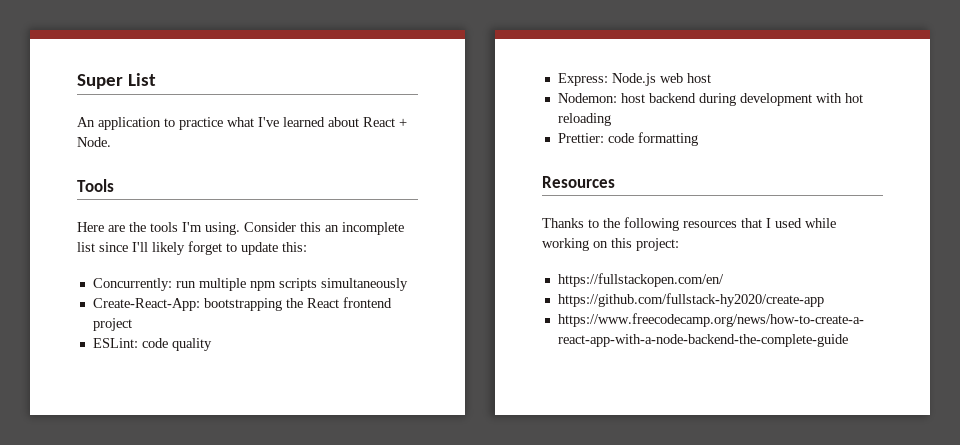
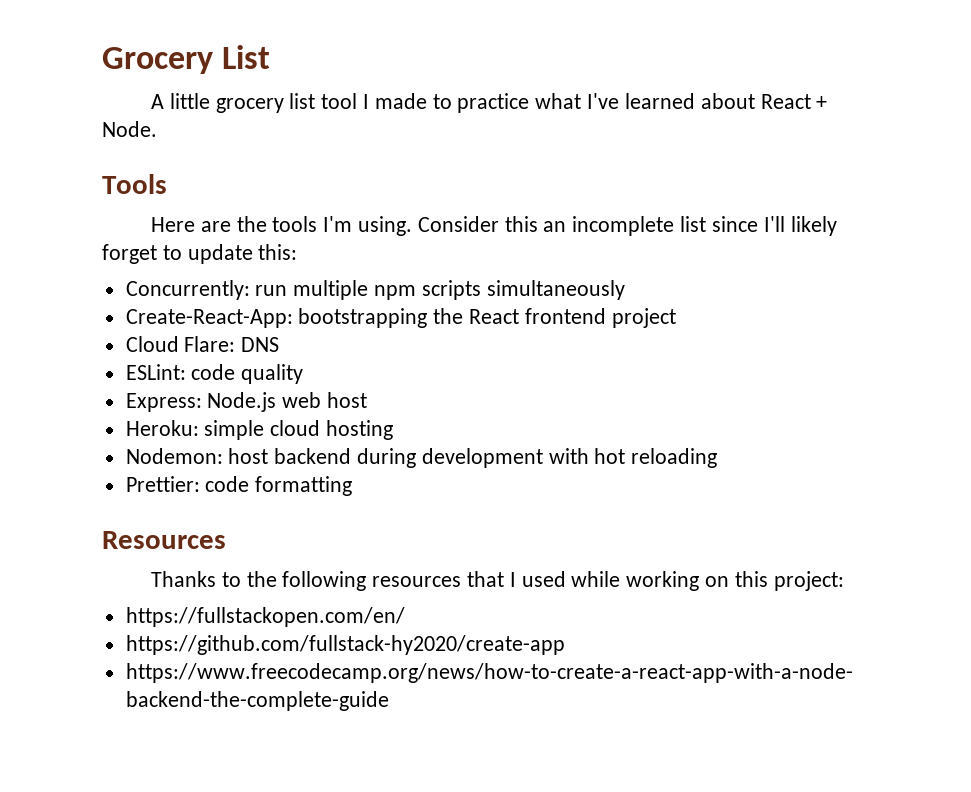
[77,74,123,89] Super -> [102,47,213,74] Grocery
[77,117,161,130] An application -> [151,93,427,113] A little grocery list tool I made
(132, 324) none -> [125,336,280,352] // Cloud Flare: DNS
(711, 78) none -> [125,420,394,440] // Heroku: simple cloud hosting

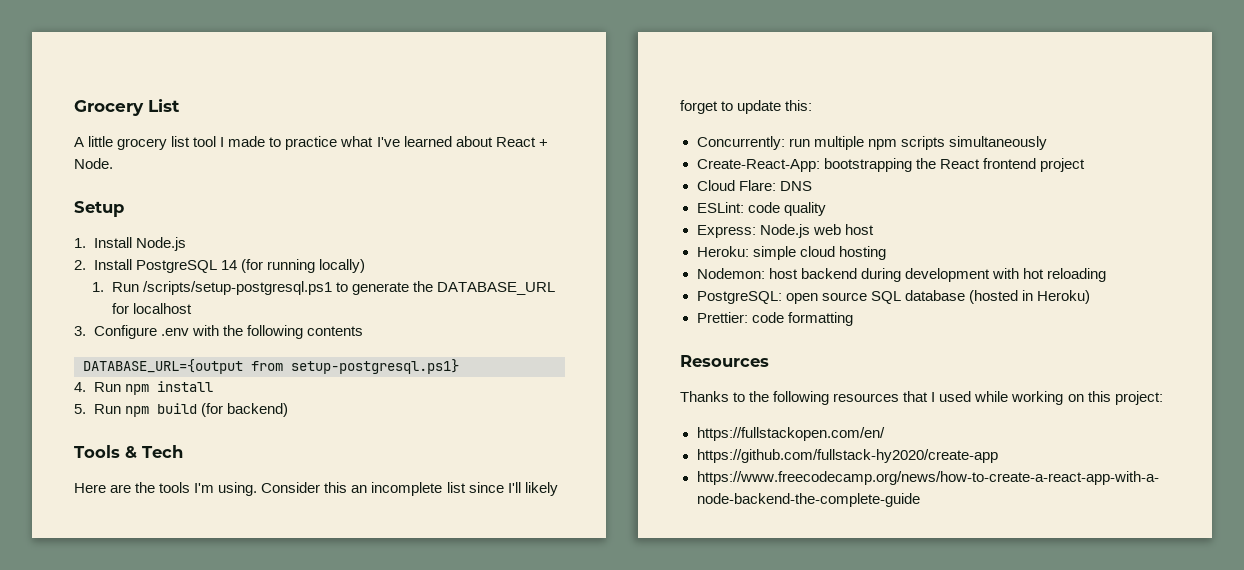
(157, 129) none -> [74,201,124,217] [74,237,186,251] [74,259,365,273] [92,281,556,295] [111,303,192,314] [74,325,363,339] [83,359,459,374] [74,381,213,395] [74,403,288,417] // Setup // 1. Install Node.js // 2. Install PostgreSQL 14 (for running locally) // 1. Run /scripts/setup-postgresql.ps1 to generate the DATABASE_URL for localhost // 3. Configure .env with the following contents // DATABASE_URL={output from setup-postgresql.ps1} // 4. Run npm install // 5. Run npm build (for backend)
(167, 184) none -> [125,445,183,458] & Tech
(718, 458) none -> [696,290,1090,304] // PostgreSQL: open source SQL database (hosted in Heroku)

